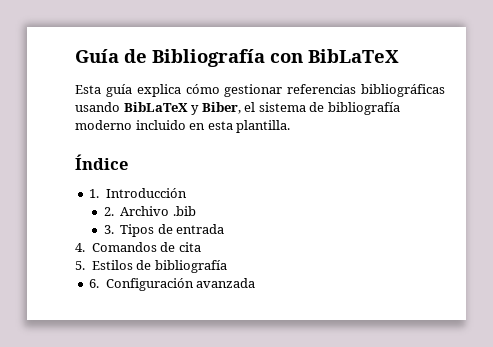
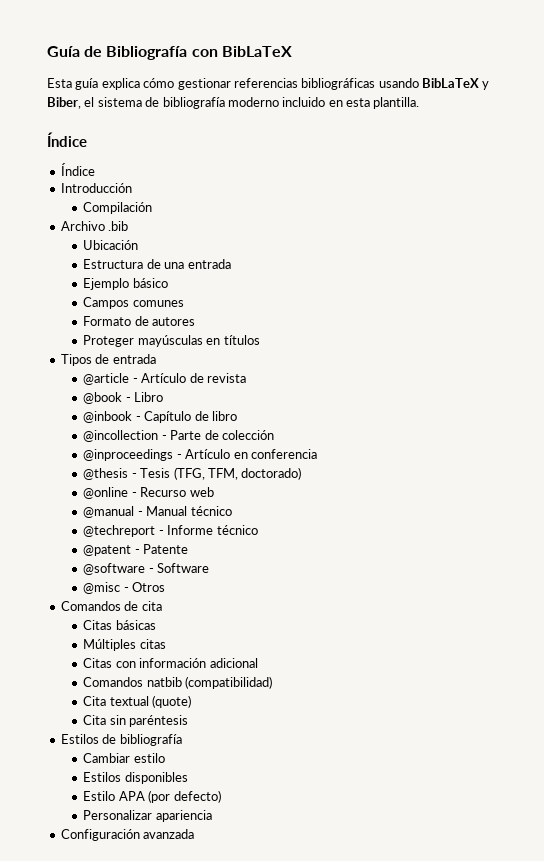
[89,189,100,198] 1. -> [60,163,95,176] Índice //
[103,207,114,216] 2. -> [83,202,153,214] Compilación //
[103,224,225,237] [75,242,201,252] [75,260,227,273] [89,279,100,288] 3. Tipos de entrada // 4. Comandos de cita // 5. Estilos de bibliografía // 6. -> [83,240,139,250] [83,259,231,269] [83,278,168,290] [83,297,184,309] [83,316,196,326] [83,335,260,347] [60,354,156,366] [83,373,246,385] [83,392,164,404] [83,411,237,423] [83,430,274,442] [83,449,317,461] [83,467,302,480] [83,487,214,499] [83,506,232,518] [83,525,258,537] [83,544,189,556] [83,563,210,575] [83,582,166,594] [60,601,162,611] [83,620,156,630] [83,639,166,651] [83,658,258,668] [83,676,273,689] [83,695,192,708] [83,715,189,727] [60,734,182,746] [83,753,165,763] [83,772,188,784] [83,790,221,803] [83,810,212,822] Ubicación // Estructura de una entrada // Ejemplo básico // Campos comunes // Formato de autores // Proteger mayúsculas en títulos // Tipos de entrada // @article - Artículo de revista // @book - Libro // @inbook - Capítulo de libro // @incollection - Parte de colección // @inproceedings - Artículo en conferencia // @thesis - Tesis (TFG, TFM, doctorado) // @online - Recurso web // @manual - Manual técnico // @techreport - Informe técnico // @patent - Patente // @software - Software // @misc - Otros // Comandos de cita // Citas básicas // Múltiples citas // Citas con información adicional // Comandos natbib (compatibilidad) // Cita textual (quote) // Cita sin paréntesis // Estilos de bibliografía // Cambiar estilo // Estilos disponibles // Estilo APA (por defecto) // Personalizar apariencia //

